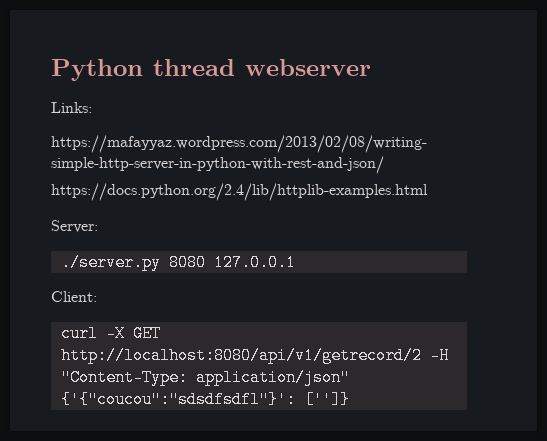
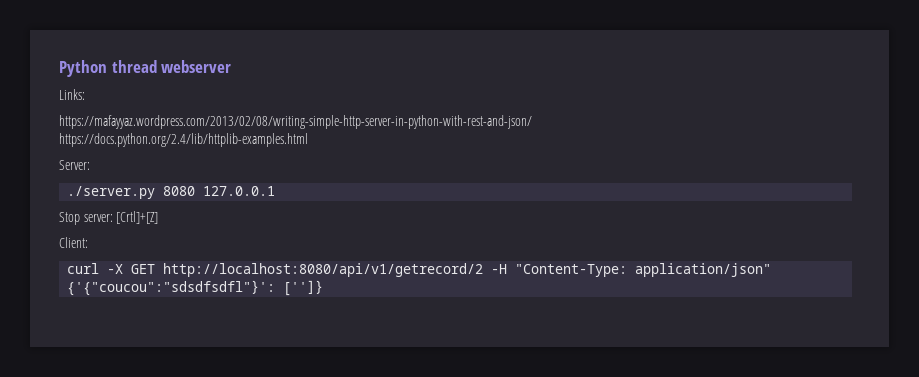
(296, 262) none -> [59,211,159,225] // Stop server: [Crtl]+[Z]

